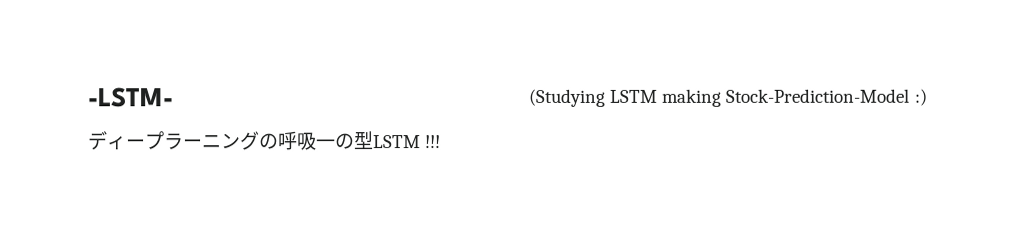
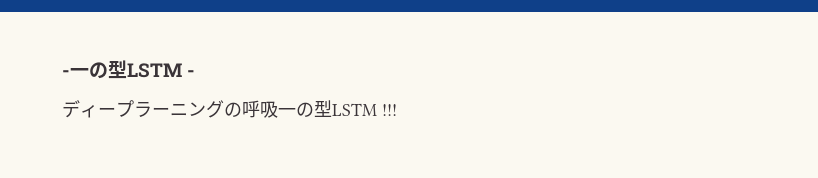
[87,87,173,108] -LSTM- -> [62,60,196,79] -一の型LSTM -
[528,88,927,107] (Studying LSTM making Stock-Prediction-Model :) -> (397, 110) none

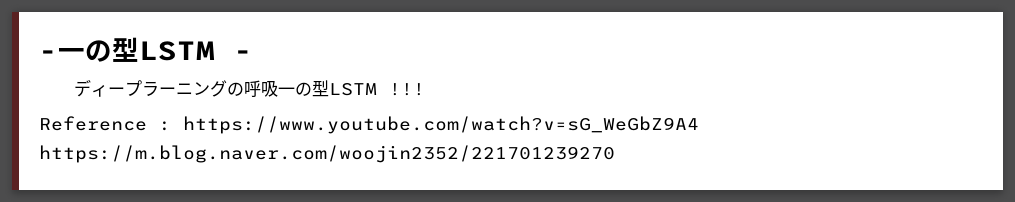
(397, 110) none -> [39,116,699,134] [39,145,615,163] // Reference : https://www.youtube.com/watch?v=sG_WeGbZ9A4 https://m.blog.naver.com/woojin2352/221701239270

